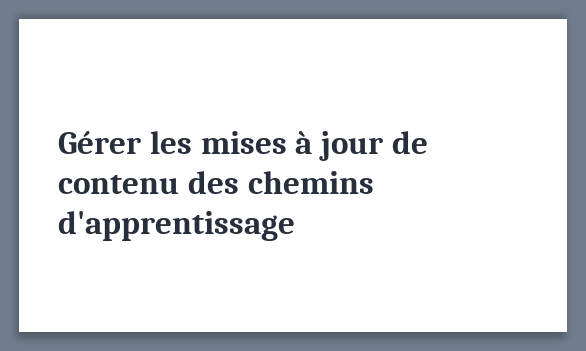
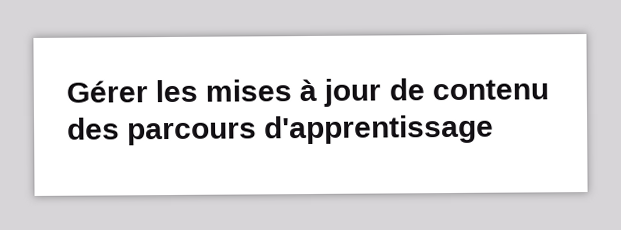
[247,171,374,194] chemins -> [127,122,258,146] parcours

